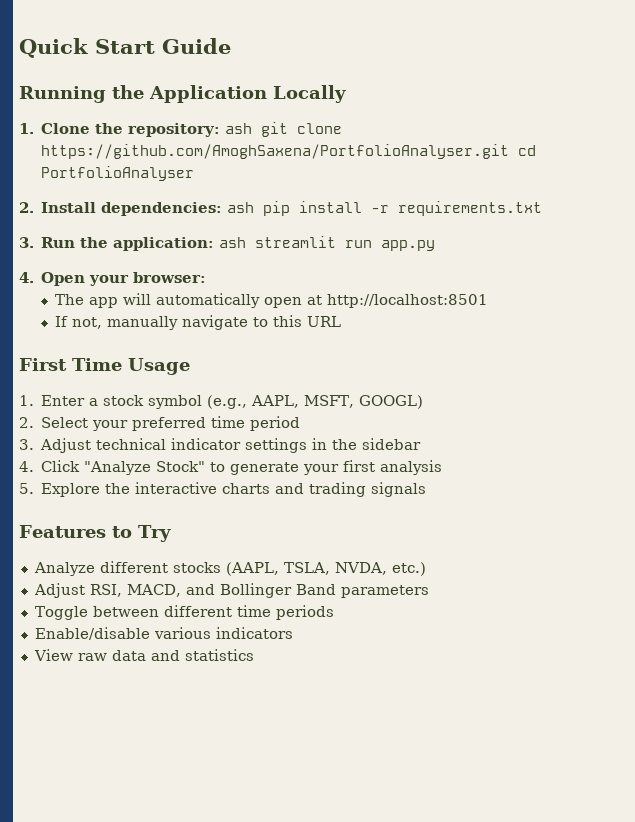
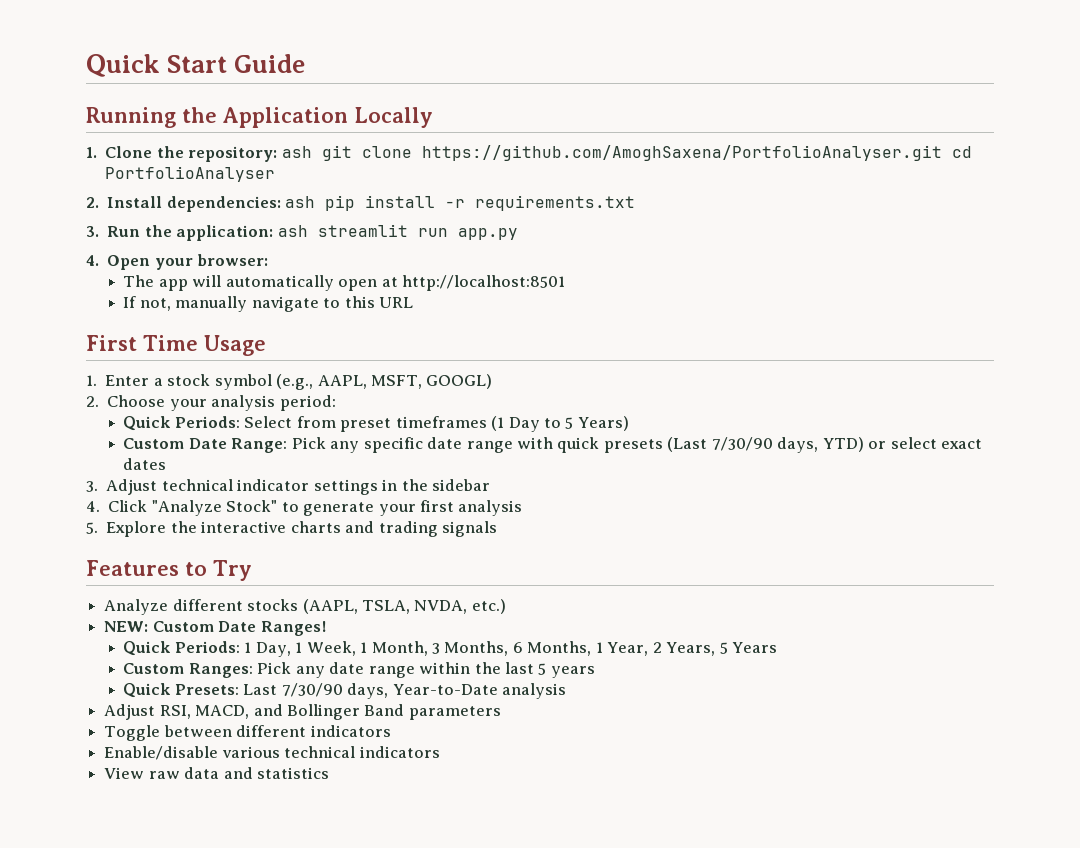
[41,416,301,431] Select your preferred time period -> [107,395,336,411] [123,416,629,432] [123,437,983,453] [123,458,167,470] Choose your analysis period: // Quick Periods: Select from preset timeframes (1 Day to 5 Years) // Custom Date Range: Pick any specific date range with quick presets (Last 7/30/90 days, YTD) or select exact dates
(426, 569) none -> [104,621,326,636] [123,641,778,657] [123,662,595,678] [123,683,567,699] // NEW: Custom Date Ranges! // Quick Periods: 1 Day, 1 Week, 1 Month, 3 Months, 6 Months, 1 Year, 2 Years, 5 Years // Custom Ranges: Pick any date range within the last 5 years // Quick Presets: Last 7/30/90 days, Year-to-Date analysis
[236,605,334,620] time periods -> [310,725,391,737] indicators
(211, 633) none -> [284,746,356,758] technical

